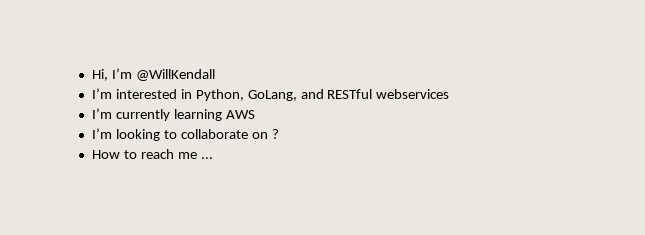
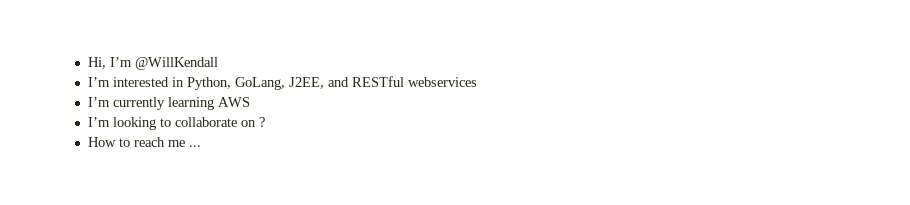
(297, 95) none -> [288,77,324,89] J2EE,

